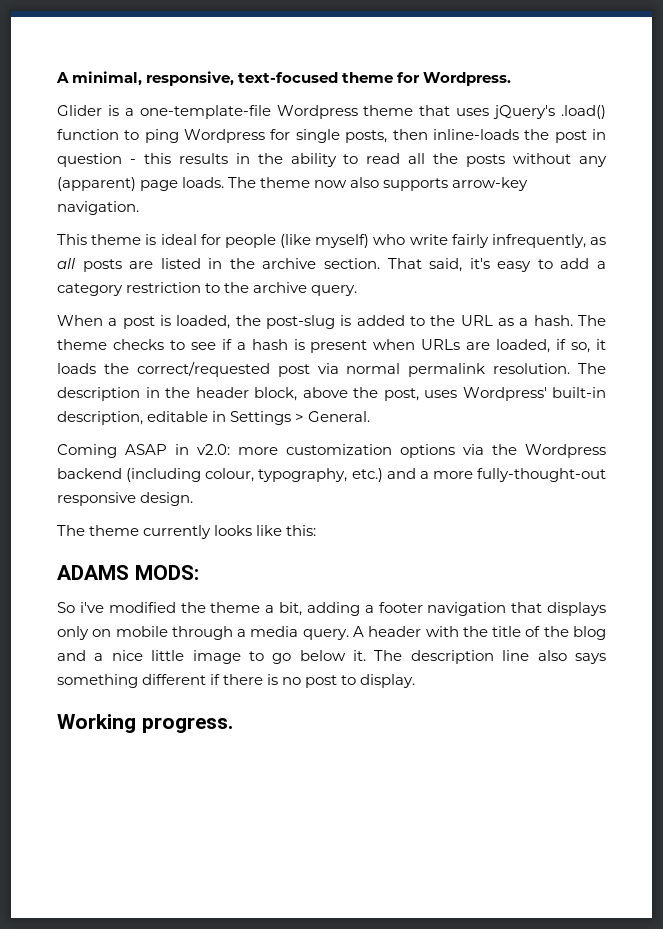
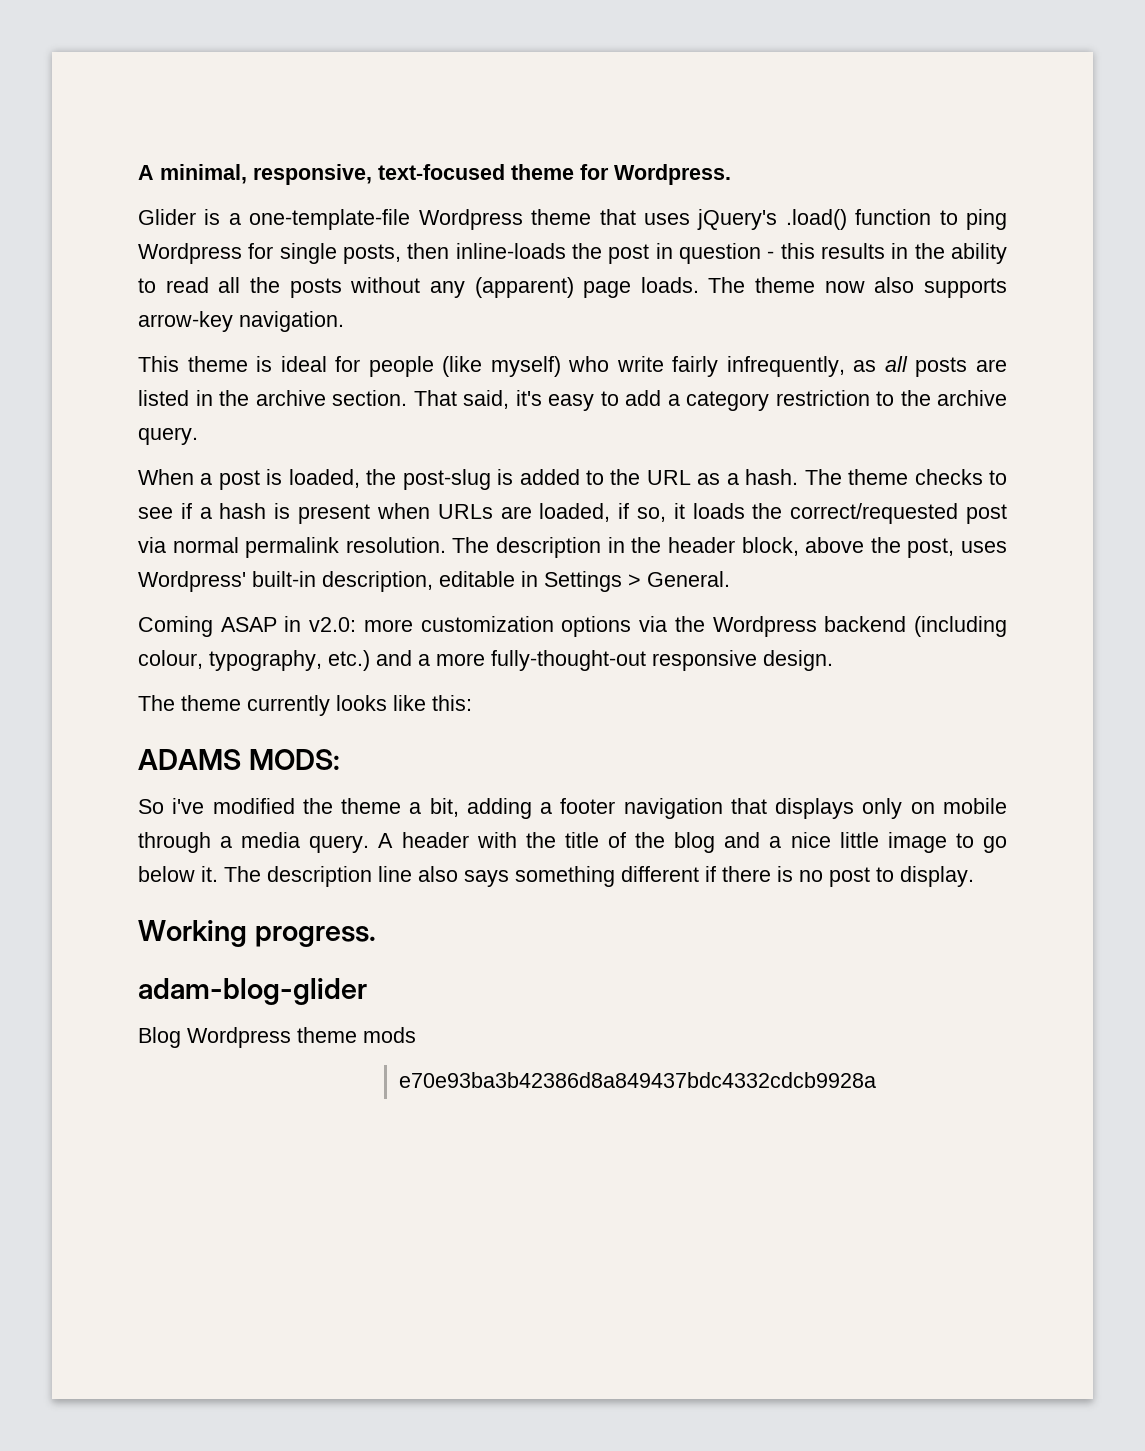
(233, 725) none -> [138,978,367,1005] [138,1027,416,1048] [398,1072,876,1088] // adam-blog-glider // Blog Wordpress theme mods // e70e93ba3b42386d8a849437bdc4332cdcb9928a

